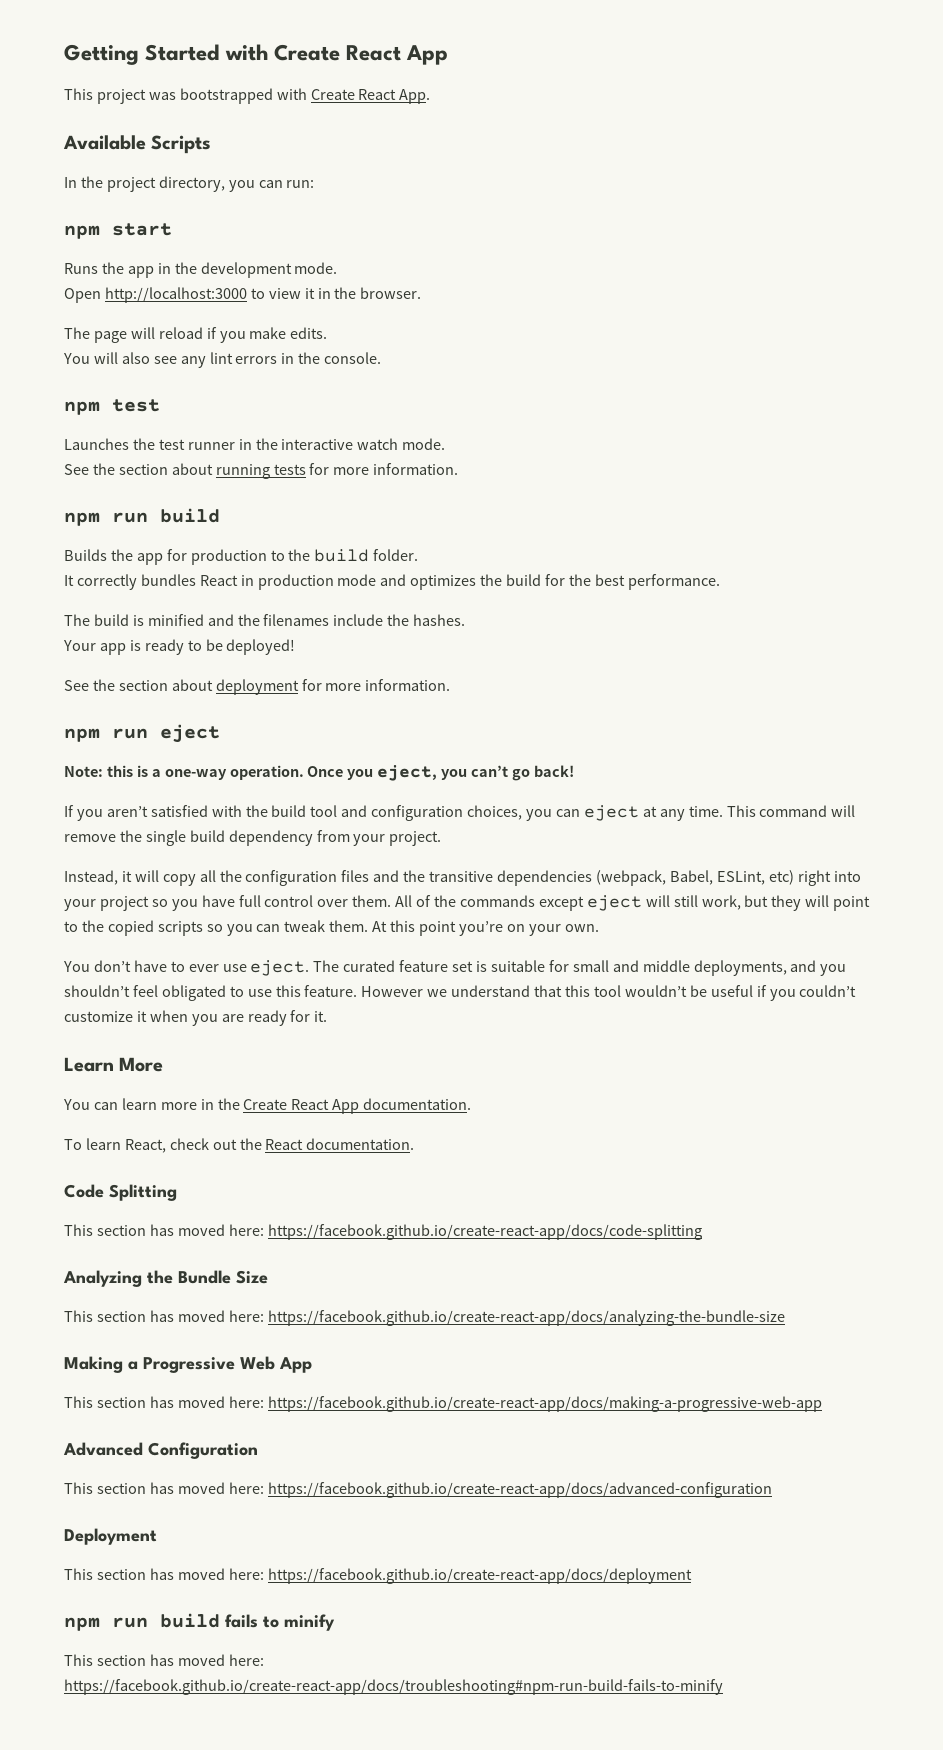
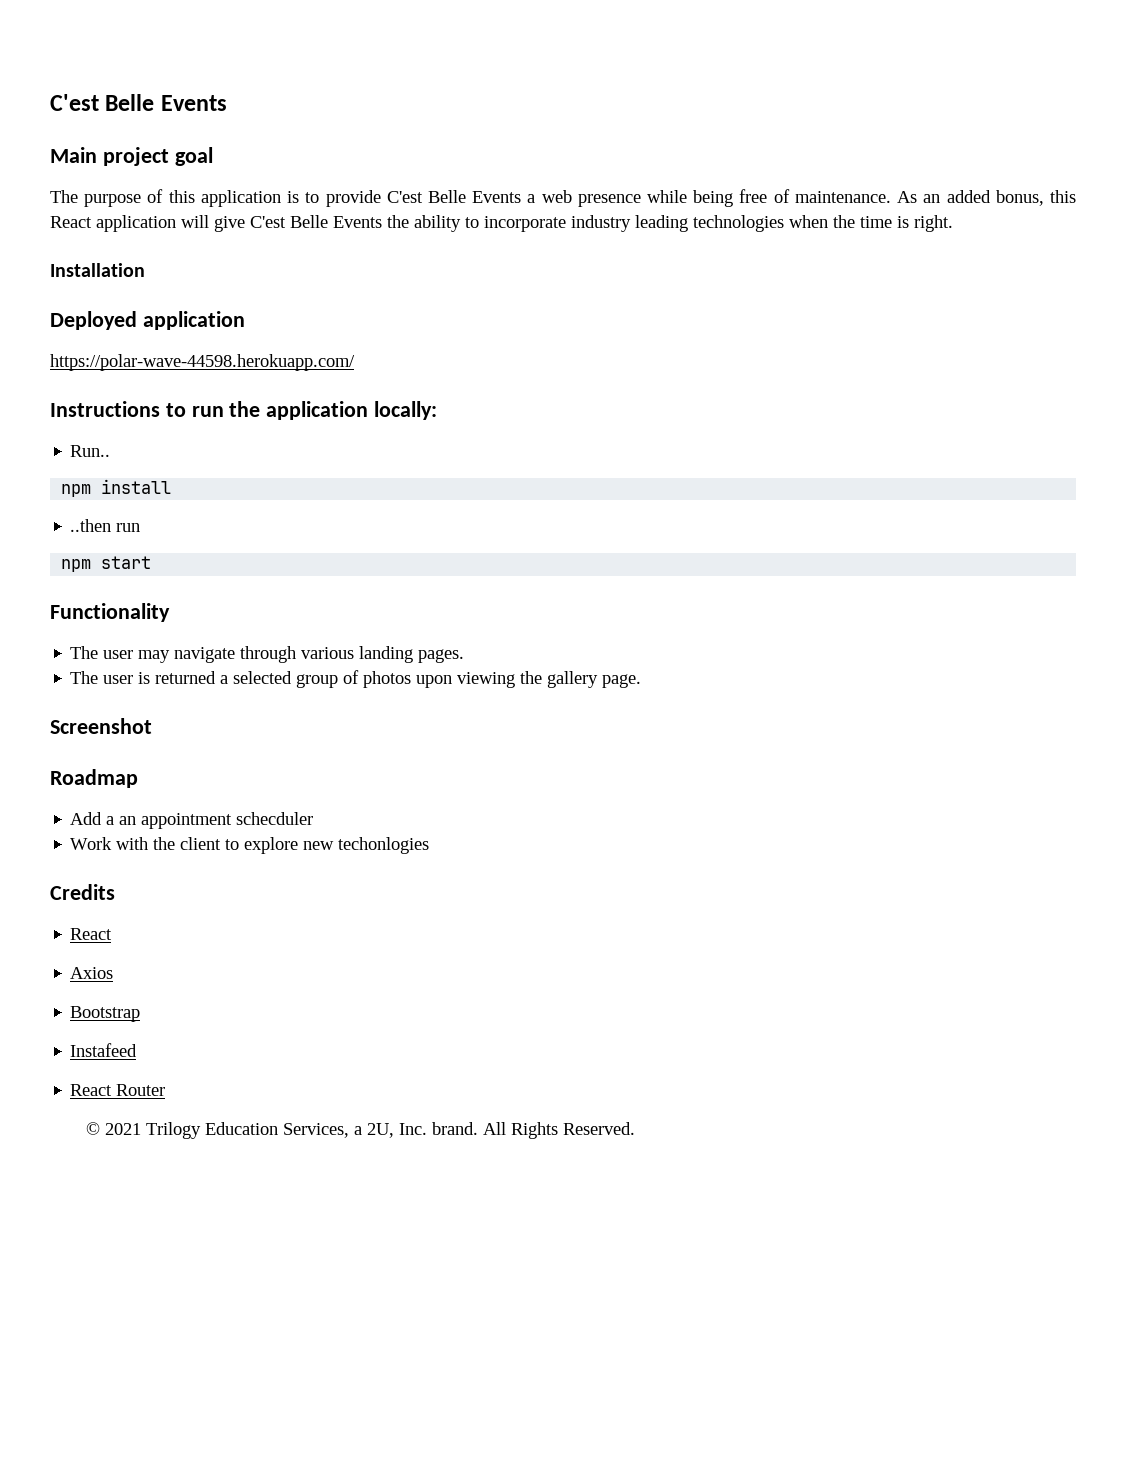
[64,44,449,65] [64,88,431,104] [63,135,212,154] [64,176,315,192] [64,223,172,239] [64,262,338,278] [64,287,422,303] [64,327,328,343] [63,352,382,368] [64,399,160,415] [64,438,446,450] [64,463,459,479] [64,508,220,526] [64,549,419,565] [64,574,720,590] [64,614,466,626] [63,639,296,655] [64,679,451,695] [64,724,220,743] [64,765,574,781] [64,805,856,821] [64,830,442,846] [64,870,861,886] [64,895,871,911] [64,920,599,936] [63,960,847,976] [64,985,857,1001] [64,1010,328,1026] [64,1057,164,1072] [63,1098,472,1114] [64,1138,415,1153] [64,1184,177,1201] [64,1224,702,1240] [63,1270,268,1287] [64,1310,785,1326] [64,1356,312,1373] [64,1396,822,1412] [63,1442,258,1459] [64,1482,772,1498] [64,1528,157,1545] [64,1568,692,1584] [64,1613,335,1631] [64,1654,264,1666] [64,1679,723,1695] Getting Started with Create React App // This project was bootstrapped with Create React App. // Available Scripts // In the project directory, you can run: // npm start // Runs the app in the development mode. // Open http://localhost:3000 to view it in the browser. // The page will reload if you make edits. // You will also see any lint errors in the console. // npm test // Launches the test runner in the interactive watch mode. // See the section about running tests for more information. // npm run build // Builds the app for production to the build folder. // It correctly bundles React in production mode and optimizes the build for the best performance. // The build is minified and the filenames include the hashes. // Your app is ready to be deployed! // See the section about deployment for more information. // npm run eject // Note: this is a one-way operation. Once you eject, you can’t go back! // If you aren’t satisfied with the build tool and configuration choices, you can eject at any time. This command will remove the single build dependency from your project. // Instead, it will copy all the configuration files and the transitive dependencies (webpack, Babel, ESLint, etc) right into your project so you have full control over them. All of the commands except eject will still work, but they will point to the copied scripts so you can tweak them. At this point you’re on your own. // You don’t have to ever use eject. The curated feature set is suitable for small and middle deployments, and you shouldn’t feel obligated to use this feature. However we understand that this tool wouldn’t be useful if you couldn’t customize it when you are ready for it. // Learn More // You can learn more in the Create React App documentation. // To learn React, check out the React documentation. // Code Splitting // This section has moved here: https://facebook.github.io/create-react-app/docs/code-splitting // Analyzing the Bundle Size // This section has moved here: https://facebook.github.io/create-react-app/docs/analyzing-the-bundle-size // Making a Progressive Web App // This section has moved here: https://facebook.github.io/create-react-app/docs/making-a-progressive-web-app // Advanced Configuration // This section has moved here: https://facebook.github.io/create-react-app/docs/advanced-configuration // Deployment // This section has moved here: https://facebook.github.io/create-react-app/docs/deployment // npm run build fails to minify // This section has moved here: https://facebook.github.io/create-react-app/docs/troubleshooting#npm-run-build-fails-to-minify -> [50,94,227,111] [50,147,213,166] [50,189,1077,207] [50,215,953,232] [50,263,145,277] [50,311,245,330] [50,354,355,371] [50,401,438,420] [70,445,111,457] [61,479,172,497] [70,519,141,532] [61,556,152,572] [50,603,170,622] [70,646,465,663] [70,670,642,688] [50,718,152,734] [50,769,138,788] [70,812,314,829] [70,837,430,854] [50,884,115,900] [70,928,113,940] [70,967,114,979] [70,1006,141,1022] [70,1043,138,1057] [70,1084,166,1096] [85,1122,635,1139] C'est Belle Events // Main project goal // The purpose of this application is to provide C'est Belle Events a web presence while being free of maintenance. As an added bonus, this React application will give C'est Belle Events the ability to incorporate industry leading technologies when the time is right. // Installation // Deployed application // https://polar-wave-44598.herokuapp.com/ // Instructions to run the application locally: // Run.. // npm install // ..then run // npm start // Functionality // The user may navigate through various landing pages. // The user is returned a selected group of photos upon viewing the gallery page. // Screenshot // Roadmap // Add a an appointment schecduler // Work with the client to explore new techonlogies // Credits // React // Axios // Bootstrap // Instafeed // React Router // © 2021 Trilogy Education Services, a 2U, Inc. brand. All Rights Reserved.

